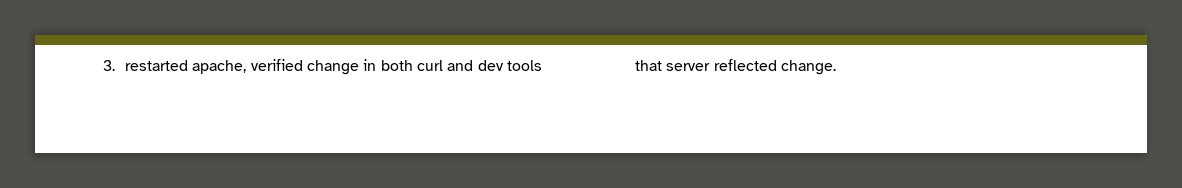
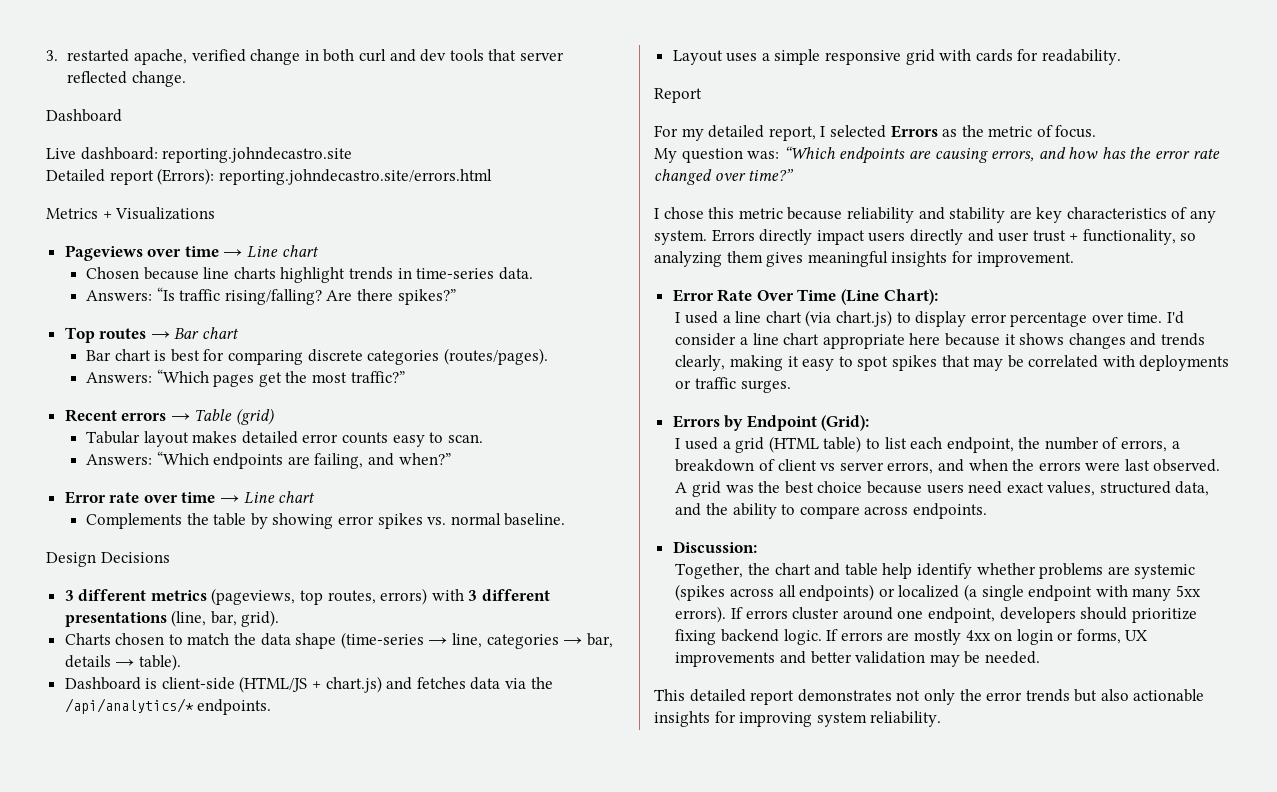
(836, 67) none -> [46,109,122,122] [46,147,353,163] [46,168,492,185] [46,207,216,220] [64,245,319,261] [86,267,533,283] [86,287,456,305] [64,327,240,343] [86,348,548,365] [86,369,405,387] [64,408,275,425] [86,431,483,447] [86,451,451,469] [64,491,316,504] [86,513,566,529] [46,552,170,567] [64,588,551,605] [64,610,280,627] [64,632,613,649] [64,654,181,671] [64,676,553,693] [64,698,272,715] [672,49,1122,65] [654,88,702,103] [654,125,1097,141] [654,146,1220,164] [654,169,795,185] [654,207,1217,223] [654,229,1197,245] [654,251,1074,267] [672,289,938,305] [675,310,1185,327] [675,333,1205,349] [675,355,1230,371] [675,377,791,393] [672,415,870,431] [675,436,1180,453] [675,459,1221,474] [675,481,1210,497] [675,503,987,519] [672,541,757,553] [675,563,1196,579] [675,584,1201,601] [675,606,1197,623] [675,629,1148,645] [675,651,1040,667] [654,689,1205,705] [654,711,942,727] // Dashboard // Live dashboard: reporting.johndecastro.site // Detailed report (Errors): reporting.johndecastro.site/errors.html // Metrics + Visualizations // Pageviews over time → Line chart // Chosen because line charts highlight trends in time-series data. // Answers: “Is traffic rising/falling? Are there spikes?” // Top routes → Bar chart // Bar chart is best for comparing discrete categories (routes/pages). // Answers: “Which pages get the most traffic?” // Recent errors → Table (grid) // Tabular layout makes detailed error counts easy to scan. // Answers: “Which endpoints are failing, and when?” // Error rate over time → Line chart // Complements the table by showing error spikes vs. normal baseline. // Design Decisions // 3 different metrics (pageviews, top routes, errors) with 3 different presentations (line, bar, grid). // Charts chosen to match the data shape (time-series → line, categories → bar, details → table). // Dashboard is client-side (HTML/JS + chart.js) and fetches data via the /api/analytics/* endpoints. // Layout uses a simple responsive grid with cards for readability. // Report // For my detailed report, I selected Errors as the metric of focus. // My question was: “Which endpoints are causing errors, and how has the error rate changed over time?” // I chose this metric because reliability and stability are key characteristics of any system. Errors directly impact users directly and user trust + functionality, so analyzing them gives meaningful insights for improvement. // Error Rate Over Time (Line Chart): // I used a line chart (via chart.js) to display error percentage over time. I'd consider a line chart appropriate here because it shows changes and trends clearly, making it easy to spot spikes that may be correlated with deployments or traffic surges. // Errors by Endpoint (Grid): // I used a grid (HTML table) to list each endpoint, the number of errors, a breakdown of client vs server errors, and when the errors were last observed. A grid was the best choice because users need exact values, structured data, and the ability to compare across endpoints. // Discussion: // Together, the chart and table help identify whether problems are systemic (spikes across all endpoints) or localized (a single endpoint with many 5xx errors). If errors cluster around one endpoint, developers should prioritize fixing backend logic. If errors are mostly 4xx on login or forms, UX improvements and better validation may be needed. // This detailed report demonstrates not only the error trends but also actionable insights for improving system reliability.

